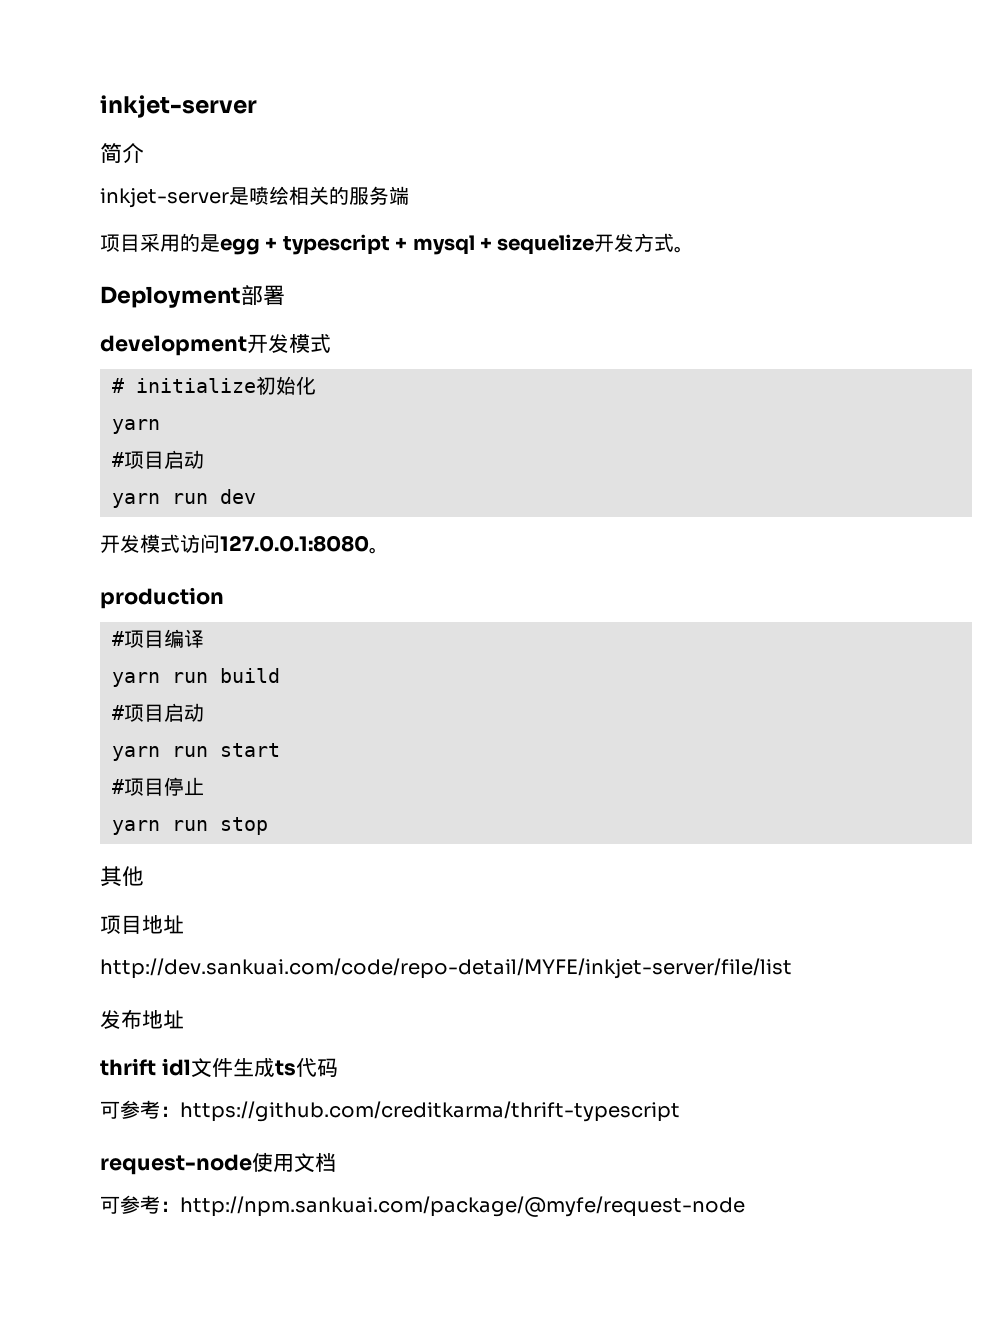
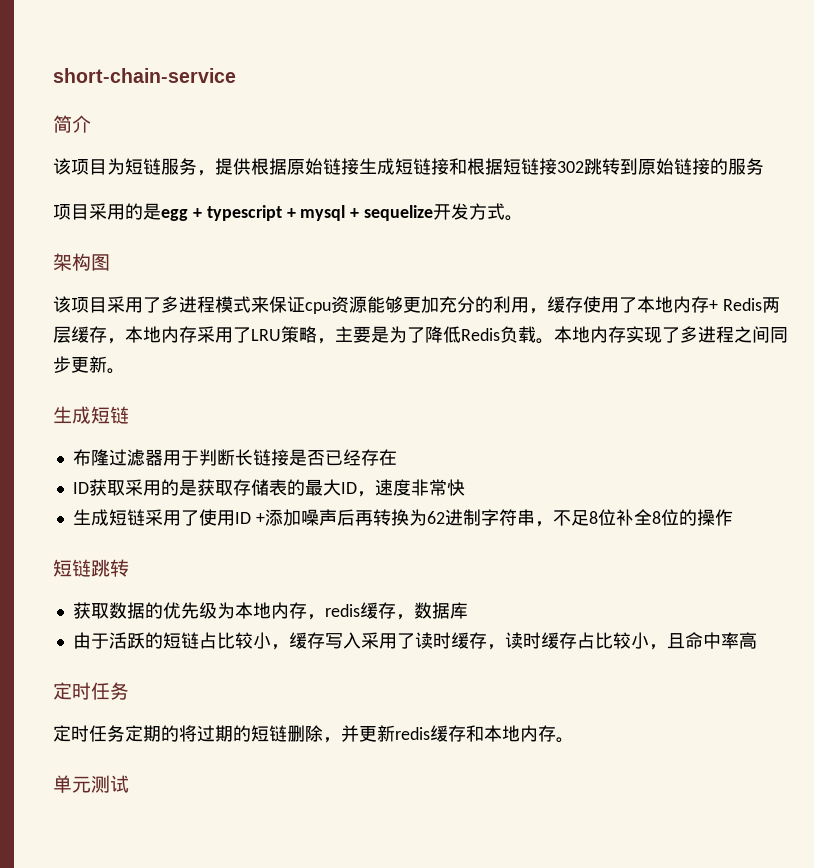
[100,95,257,118] inkjet-server -> [53,68,236,83] short-chain-service
[100,186,329,208] inkjet-server是喷绘相关 -> [53,158,710,176] 该项目为短链服务，提供根据原始链接生成短链接和根据短链接302跳转到原始链接
[389,186,409,205] 端 -> (764, 166) none
[100,285,285,308] [100,334,331,356] [112,376,316,395] [112,419,160,434] [112,450,204,469] [112,489,256,508] [100,534,389,554] [100,587,224,609] [112,629,204,648] [112,668,280,687] [112,703,204,722] [112,743,280,761] [112,777,204,796] [112,817,268,835] [100,866,144,887] [100,915,184,934] [100,958,792,979] [100,1009,184,1029] [100,1058,338,1078] [100,1100,680,1122] [100,1152,336,1175] [100,1195,745,1217] Deployment部署 // development开发模式 // # initialize初始化 // yarn // #项目启动 // yarn run dev // 开发模式访问127.0.0.1:8080。 // production // #项目编译 // yarn run build // #项目启动 // yarn run start // #项目停止 // yarn run stop // 其他 // 项目地址 // http://dev.sankuai.com/code/repo-detail/MYFE/inkjet-server/file/list // 发布地址 // thrift idl文件生成ts代码 // 可参考：https://github.com/creditkarma/thrift-typescript // request-node使用文档 // 可参考：http://npm.sankuai.com/package/@myfe/request-node -> [53,253,110,271] [53,296,780,314] [53,326,788,344] [53,356,125,374] [53,406,129,424] [72,449,397,466] [72,479,465,497] [72,509,733,527] [53,559,129,577] [72,602,468,620] [72,632,757,650] [53,682,129,700] [53,725,574,743] [53,775,129,793] 架构图 // 该项目采用了多进程模式来保证cpu资源能够更加充分的利用，缓存使用了本地内存+ Redis两层缓存，本地内存采用了LRU策略，主要是为了降低Redis负载。本地内存实现了多进程之间同步更新。 // 生成短链 // 布隆过滤器用于判断长链接是否已经存在 // ID获取采用的是获取存储表的最大ID，速度非常快 // 生成短链采用了使用ID +添加噪声后再转换为62进制字符串，不足8位补全8位的操作 // 短链跳转 // 获取数据的优先级为本地内存，redis缓存，数据库 // 由于活跃的短链占比较小，缓存写入采用了读时缓存，读时缓存占比较小，且命中率高 // 定时任务 // 定时任务定期的将过期的短链删除，并更新redis缓存和本地内存。 // 单元测试

